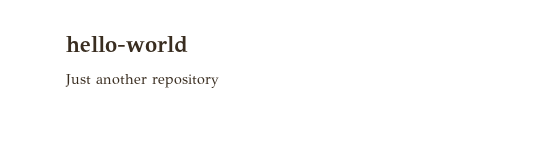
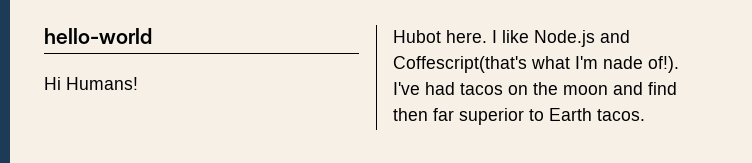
[65,74,219,88] Just another repository -> [44,77,138,90] [393,30,630,47] [393,56,679,73] [393,82,677,95] [393,108,645,125] Hi Humans! // Hubot here. I like Node.js and Coffescript(that's what I'm nade of!). I've had tacos on the moon and find then far superior to Earth tacos.

